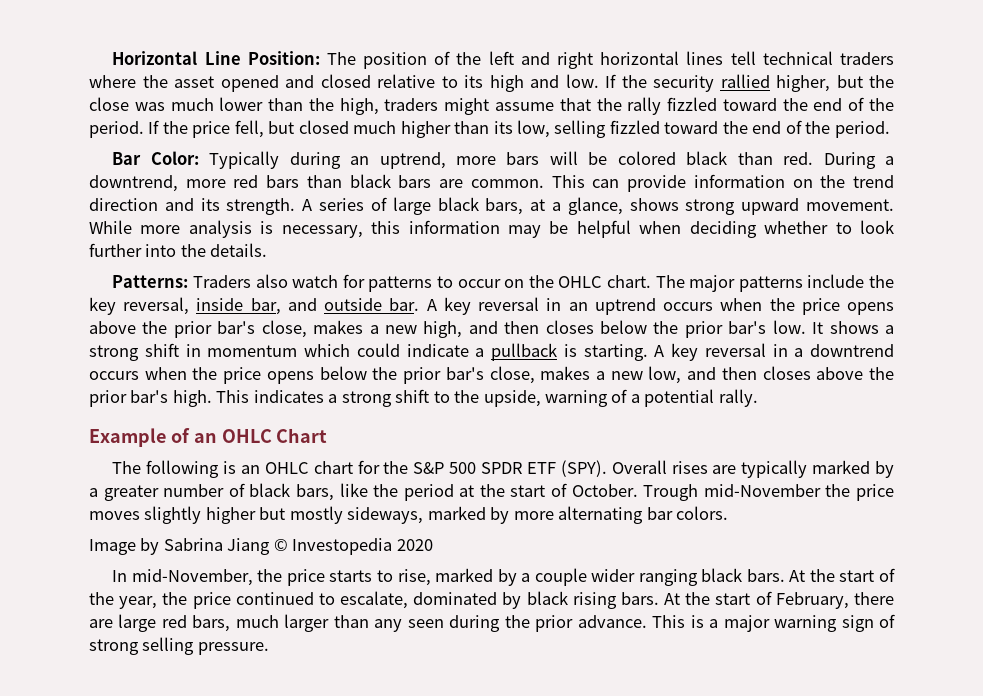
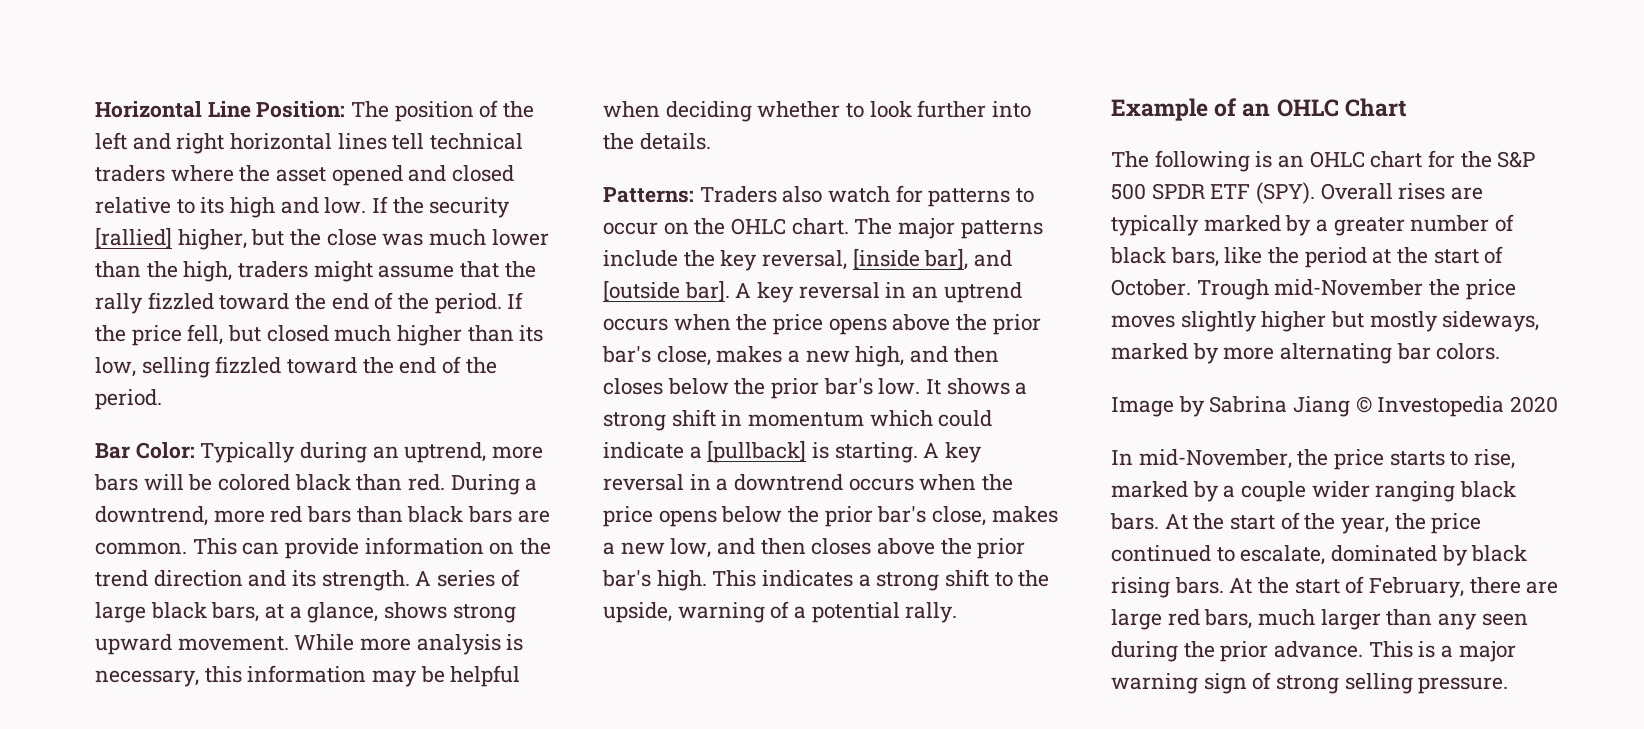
[720,74,770,88] rallied -> [95,227,172,249] [rallied]
[196,298,420,315] inside bar, and outside bar. -> [852,248,1013,270] [603,280,730,302] [inside bar], and [outside bar].
[491,343,557,361] pullback -> [707,440,807,463] [pullback]

